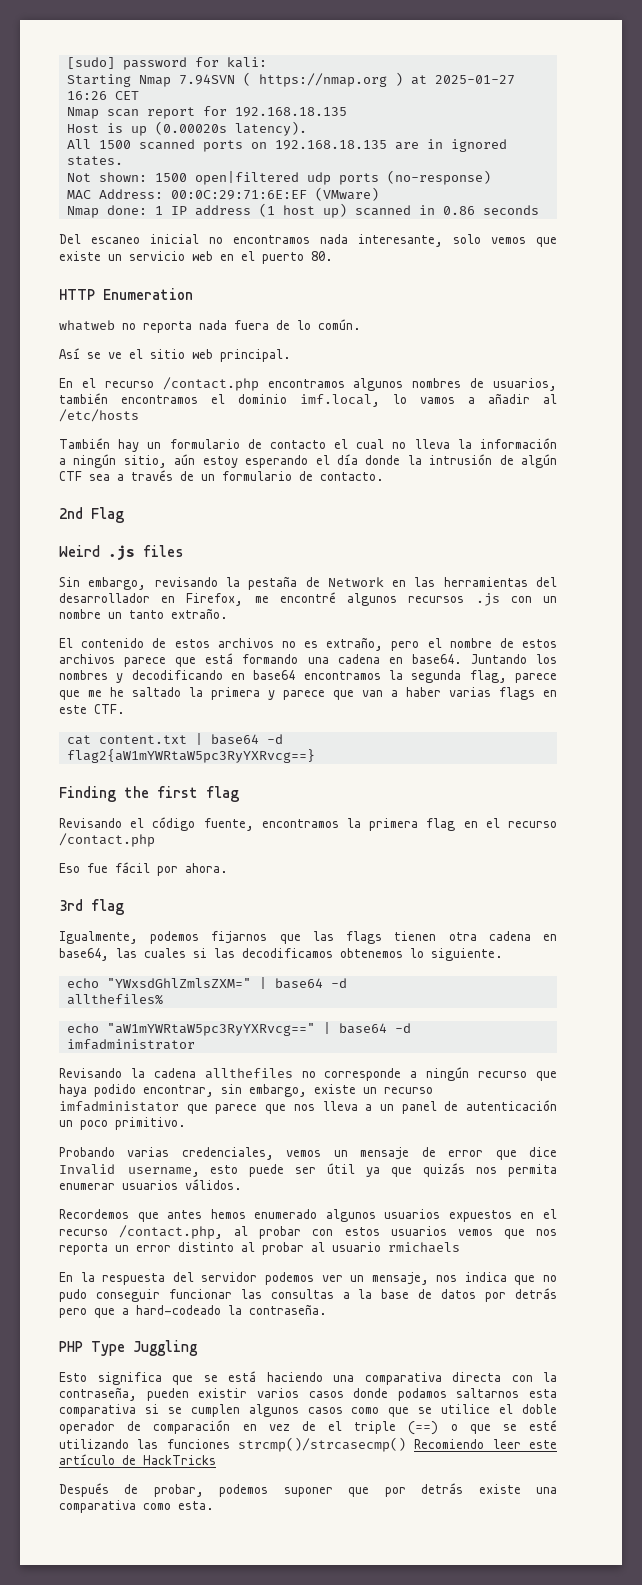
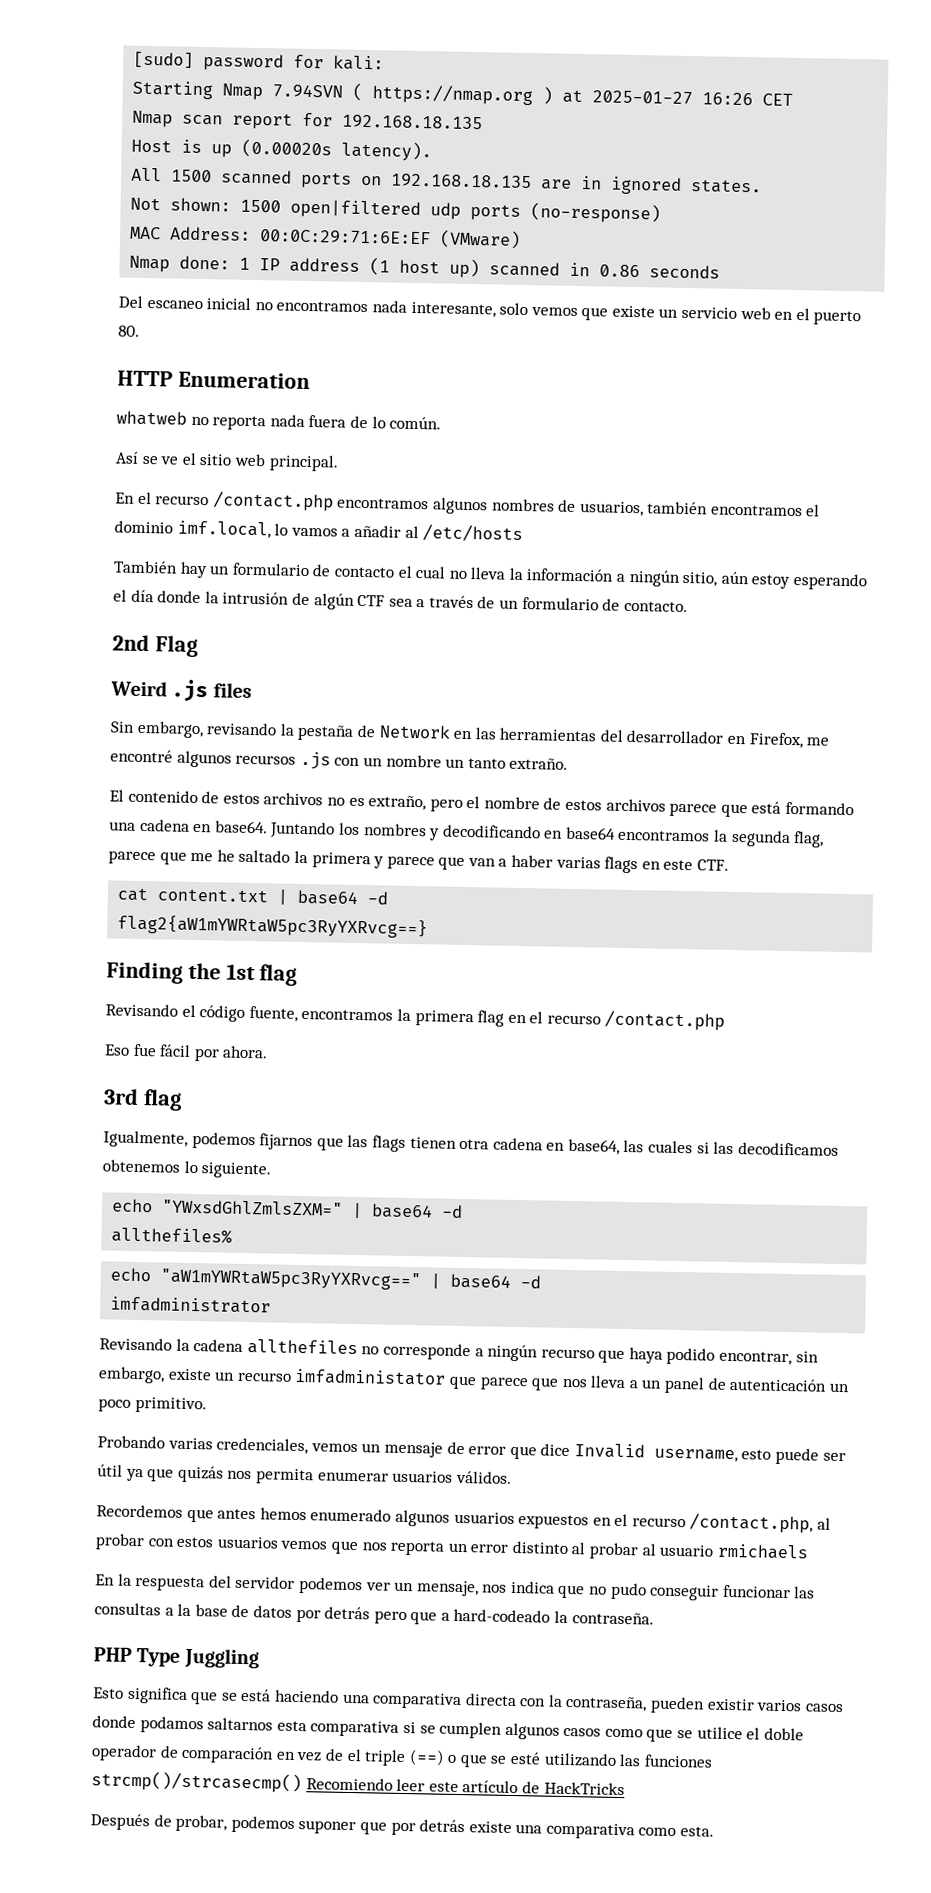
[157,786,198,798] first -> [225,963,255,981] 1st

